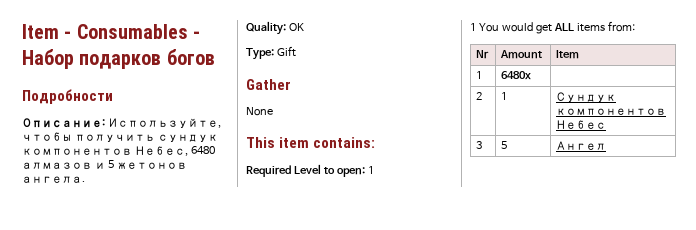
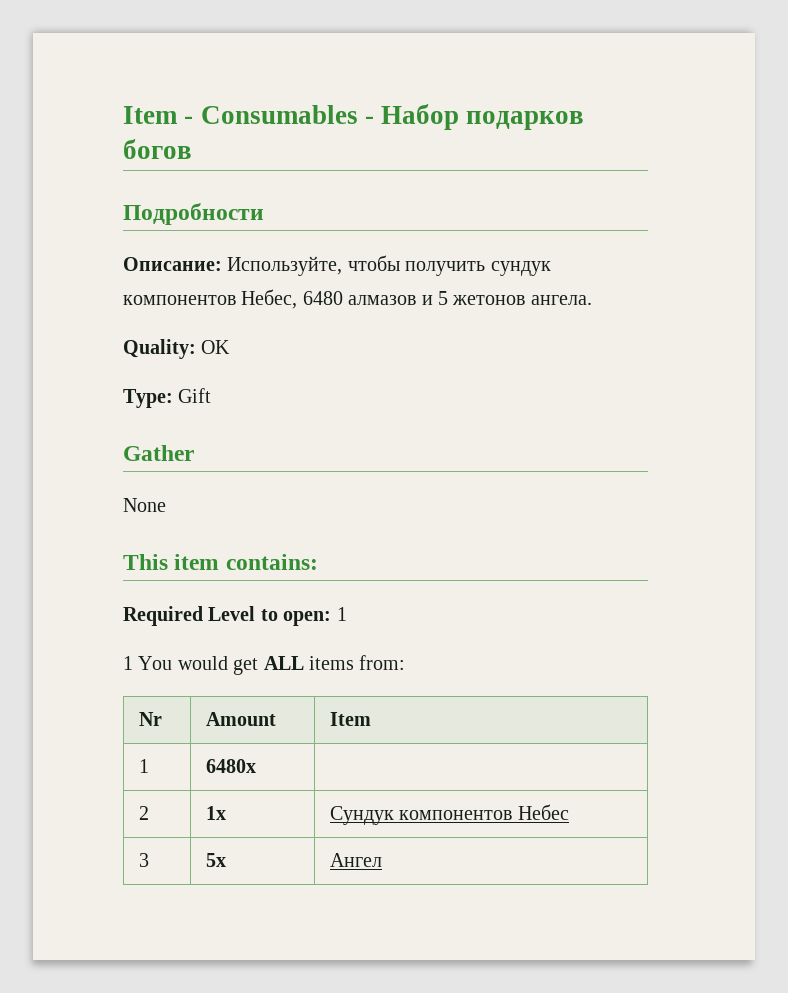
[501,92,508,100] 1 -> [205,806,226,820] 1x
[501,141,508,149] 5 -> [205,853,226,867] 5x

